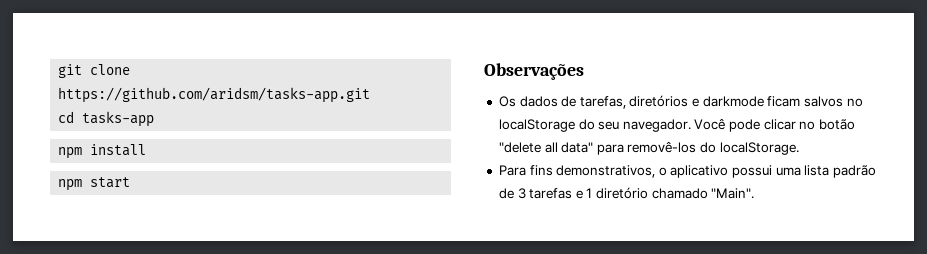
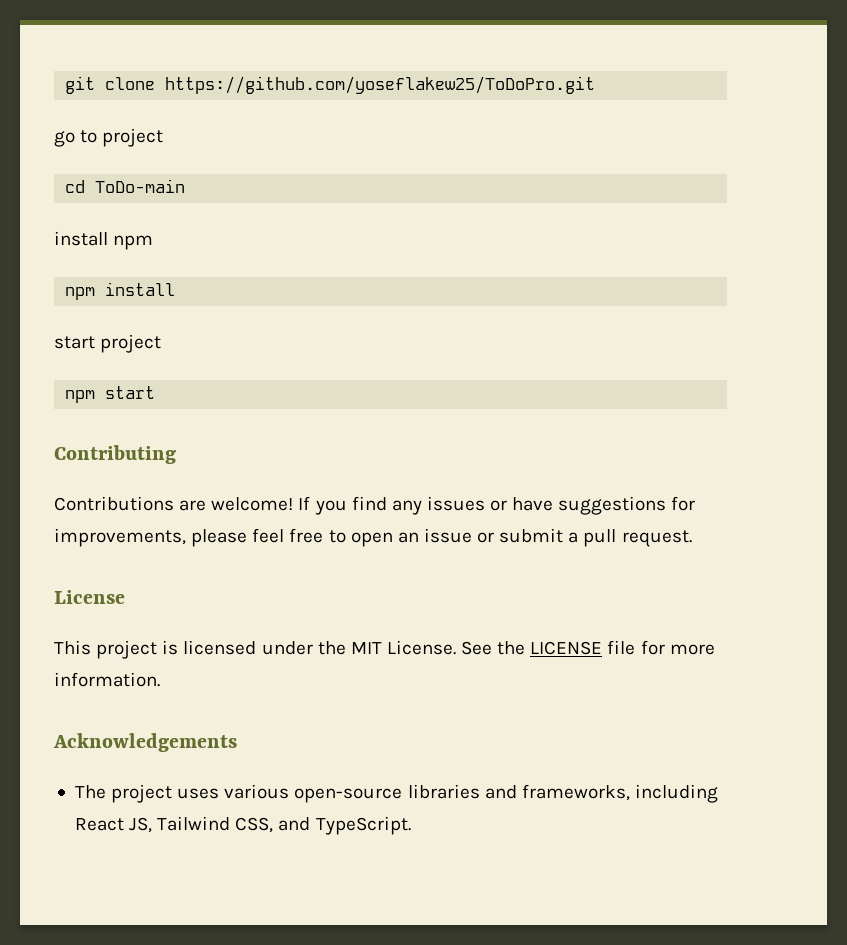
[58,87,371,103] [58,111,155,127] https://github.com/aridsm/tasks-app.git // cd tasks-app -> [165,76,596,94] [54,128,164,147] [65,179,186,193] [54,231,154,250] https://github.com/yoseflakew25/ToDoPro.git // go to project // cd ToDo-main // install npm
(147, 150) none -> [54,334,162,353] // start project
[484,63,584,80] [498,95,863,109] [498,118,856,132] [498,141,799,155] [498,165,877,178] [498,187,755,199] Observações // Os dados de tarefas, diretórios e darkmode ficam salvos no localStorage do seu navegador. Você pode clicar no botão "delete all data" para removê-los do localStorage. // Para fins demonstrativos, o aplicativo possui uma lista padrão de 3 tarefas e 1 diretório chamado "Main". -> [54,445,176,464] [54,496,696,515] [54,528,692,547] [54,590,125,604] [54,640,715,659] [54,672,160,687] [53,733,237,752] [74,784,718,803] [74,816,411,835] Contributing // Contributions are welcome! If you find any issues or have suggestions for improvements, please feel free to open an issue or submit a pull request. // License // This project is licensed under the MIT License. See the LICENSE file for more information. // Acknowledgements // The project uses various open-source libraries and frameworks, including React JS, Tailwind CSS, and TypeScript.

